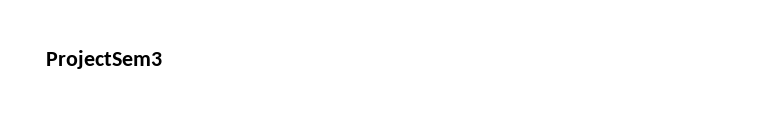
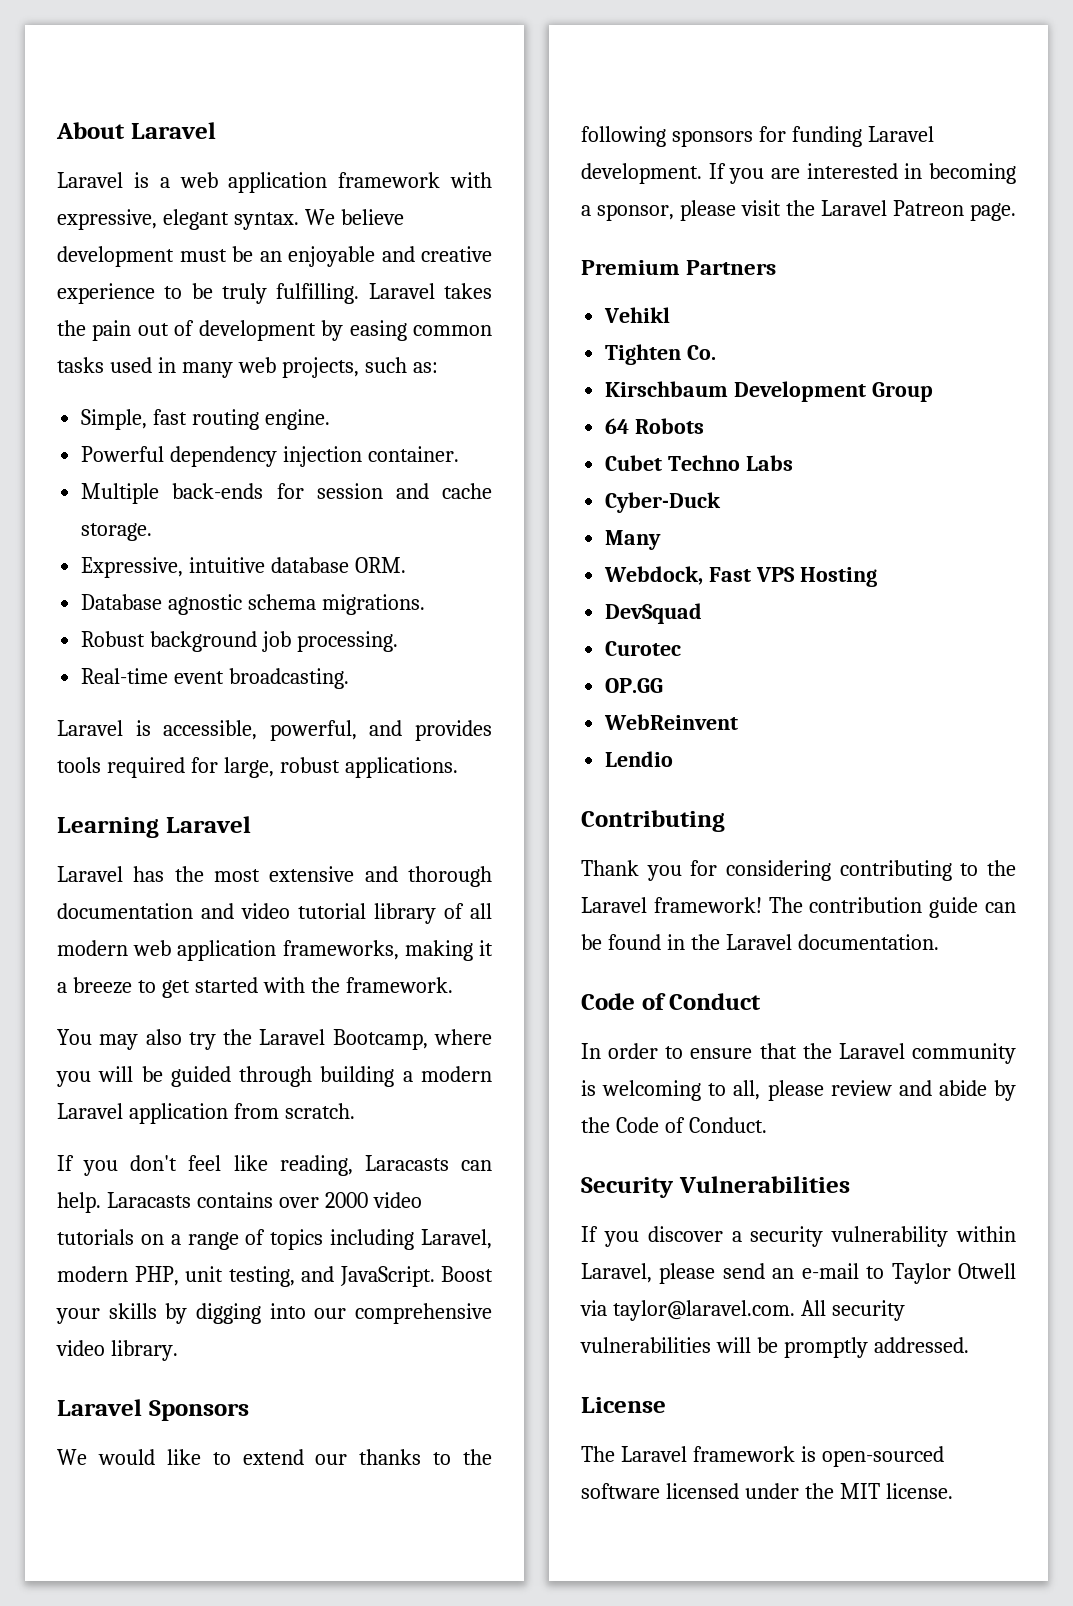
[46,50,162,69] ProjectSem3 -> [56,122,216,139] [57,172,492,193] [57,209,404,230] [57,246,492,267] [57,283,492,304] [57,320,493,341] [57,357,438,378] [81,409,331,430] [81,446,460,467] [81,483,493,504] [81,523,153,541] [81,557,407,578] [81,594,426,615] [81,631,399,652] [81,668,350,689] [57,720,492,741] [57,757,458,778] [57,816,251,838] [57,866,492,887] [57,903,492,924] [57,940,493,961] [57,977,453,998] [57,1029,492,1050] [56,1066,492,1087] [57,1103,355,1124] [57,1155,493,1176] [57,1192,422,1213] [57,1229,492,1250] [57,1266,493,1287] [56,1303,492,1324] [56,1340,178,1361] [57,1399,249,1421] [57,1449,492,1465] [581,126,934,147] [581,163,1016,184] [581,200,1016,221] [581,260,777,275] [604,307,671,323] [605,344,717,365] [605,381,934,402] [605,418,705,434] [605,455,794,471] [605,492,722,513] [605,530,662,550] [604,566,878,587] [605,603,703,624] [605,641,682,656] [605,678,664,693] [604,714,739,730] [605,751,674,767] [581,810,725,832] [581,860,1016,881] [581,897,1016,918] [581,934,939,950] [581,993,762,1010] [581,1043,1016,1064] [581,1080,1016,1101] [581,1117,767,1133] [581,1176,850,1198] [581,1226,1016,1247] [581,1263,1017,1284] [580,1300,905,1321] [580,1337,969,1358] [581,1397,666,1413] [581,1446,944,1467] [581,1483,953,1499] About Laravel // Laravel is a web application framework with expressive, elegant syntax. We believe development must be an enjoyable and creative experience to be truly fulfilling. Laravel takes the pain out of development by easing common tasks used in many web projects, such as: // Simple, fast routing engine. // Powerful dependency injection container. // Multiple back-ends for session and cache storage. // Expressive, intuitive database ORM. // Database agnostic schema migrations. // Robust background job processing. // Real-time event broadcasting. // Laravel is accessible, powerful, and provides tools required for large, robust applications. // Learning Laravel // Laravel has the most extensive and thorough documentation and video tutorial library of all modern web application frameworks, making it a breeze to get started with the framework. // You may also try the Laravel Bootcamp, where you will be guided through building a modern Laravel application from scratch. // If you don't feel like reading, Laracasts can help. Laracasts contains over 2000 video tutorials on a range of topics including Laravel, modern PHP, unit testing, and JavaScript. Boost your skills by digging into our comprehensive video library. // Laravel Sponsors // We would like to extend our thanks to the following sponsors for funding Laravel development. If you are interested in becoming a sponsor, please visit the Laravel Patreon page. // Premium Partners // Vehikl // Tighten Co. // Kirschbaum Development Group // 64 Robots // Cubet Techno Labs // Cyber-Duck // Many // Webdock, Fast VPS Hosting // DevSquad // Curotec // OP.GG // WebReinvent // Lendio // Contributing // Thank you for considering contributing to the Laravel framework! The contribution guide can be found in the Laravel documentation. // Code of Conduct // In order to ensure that the Laravel community is welcoming to all, please review and abide by the Code of Conduct. // Security Vulnerabilities // If you discover a security vulnerability within Laravel, please send an e-mail to Taylor Otwell via taylor@laravel.com. All security vulnerabilities will be promptly addressed. // License // The Laravel framework is open-sourced software licensed under the MIT license.

